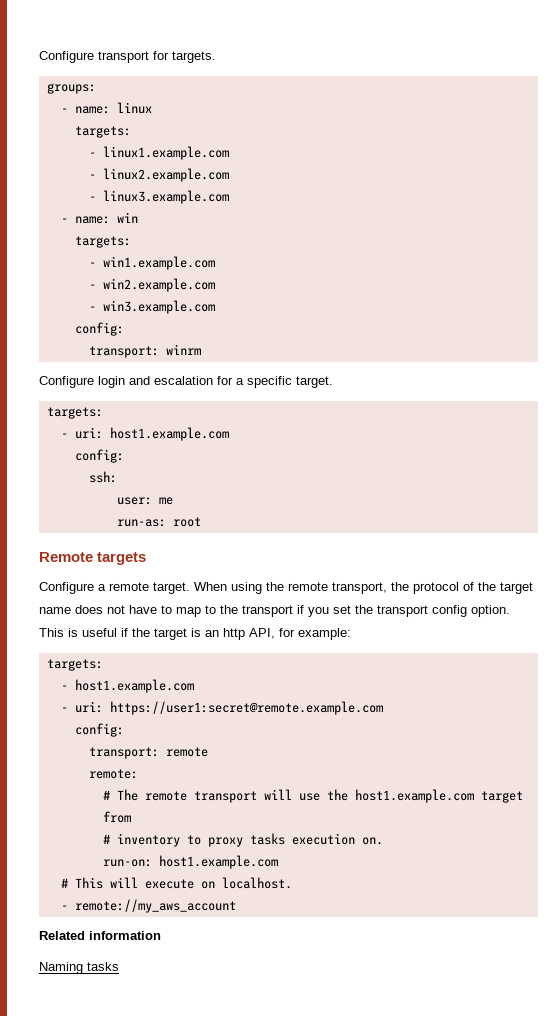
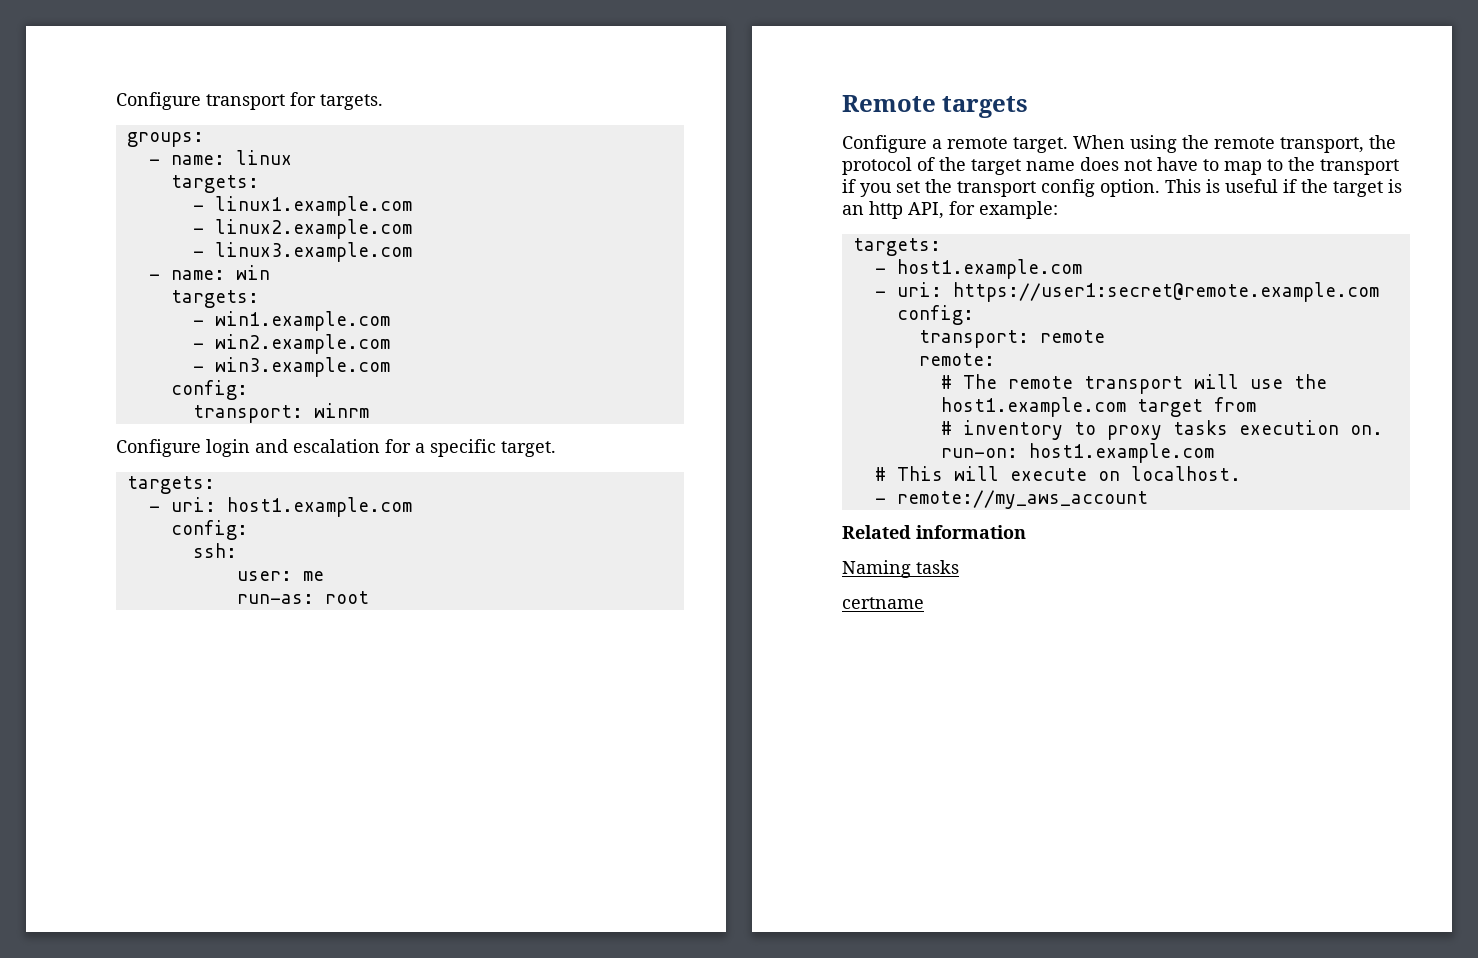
(119, 966) none -> [842,597,924,609] // certname

